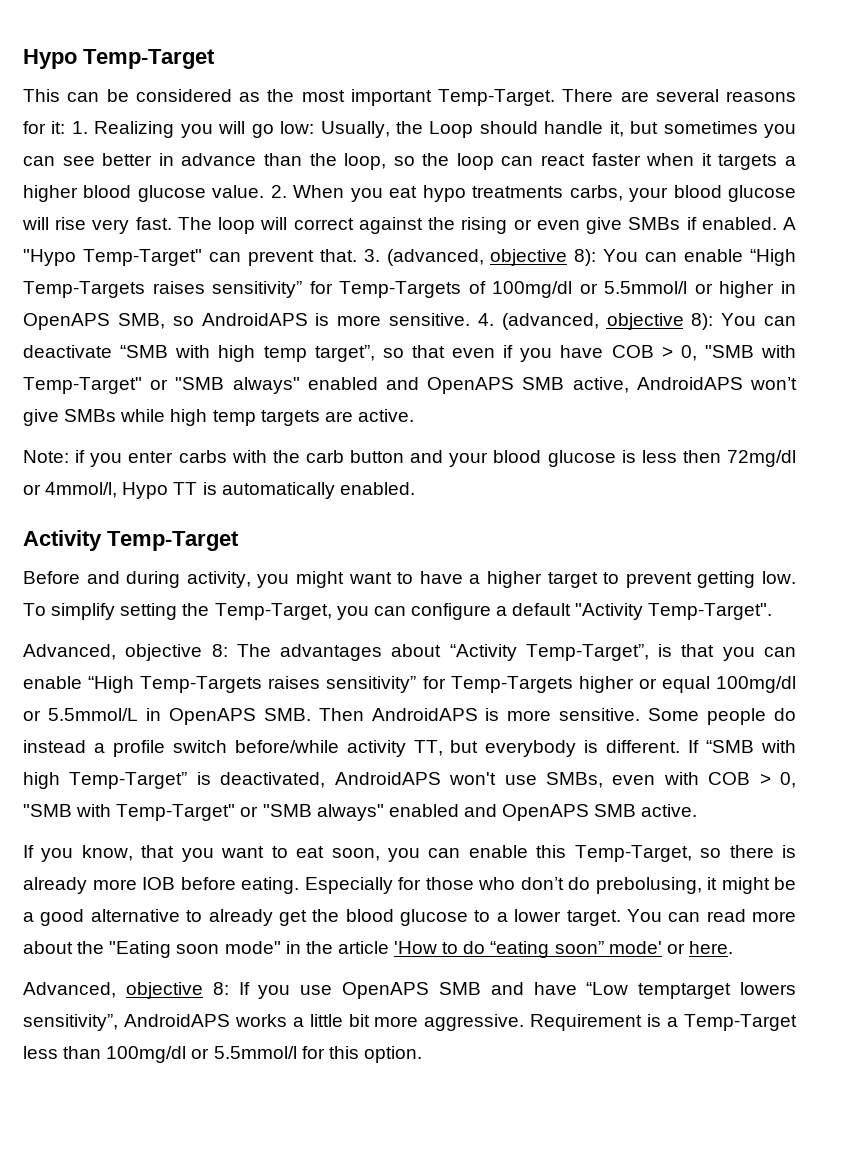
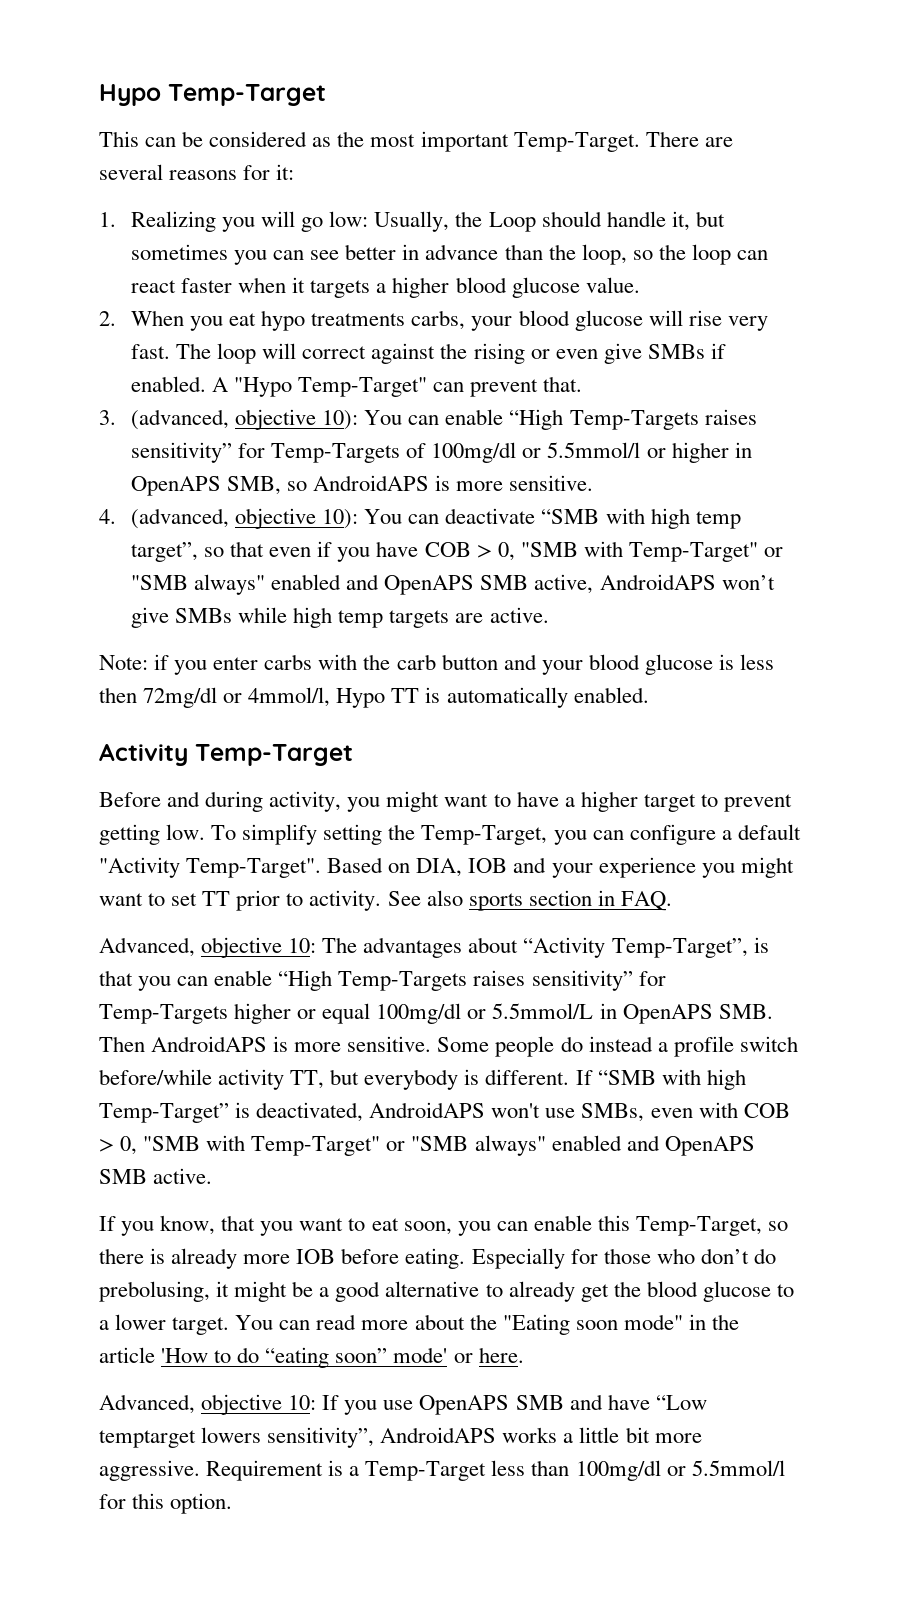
(66, 127) none -> (295, 172) //
(265, 191) none -> (640, 285) //
(357, 255) none -> (583, 384) //
[574,249,597,266] 8): -> [322,410,359,430] 10):
(470, 319) none -> (594, 483) //
[691,313,714,330] 8): -> [322,509,359,529] 10):
[23,644,228,661] // Advanced, objective 8: -> [327,857,794,878] [99,890,672,911] [99,937,317,958] Based on DIA, IOB and your experience you might want to set TT prior to activity. See also sports section in FAQ. // Advanced, objective 10:
[212,982,229,995] 8: -> [288,1395,317,1410] 10:

